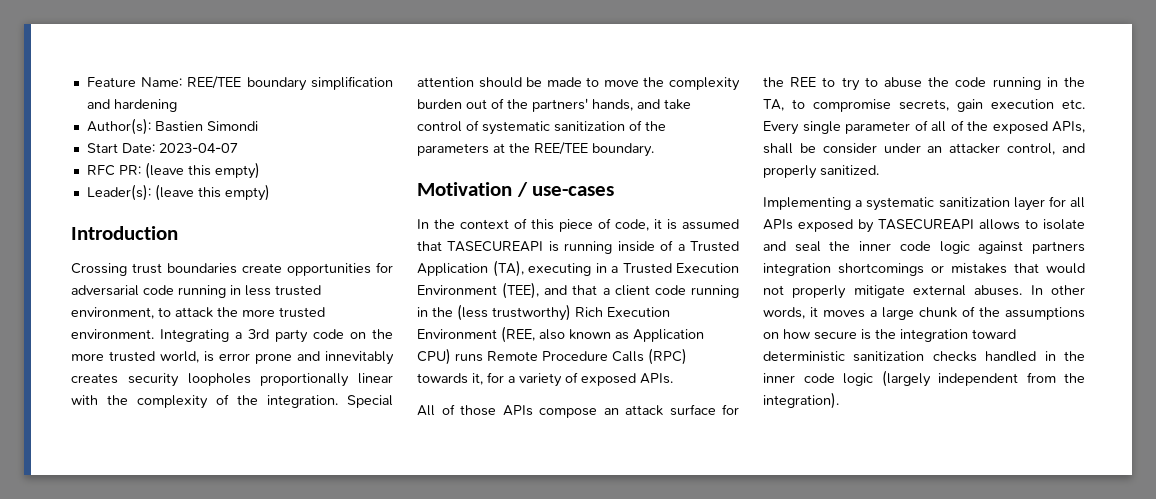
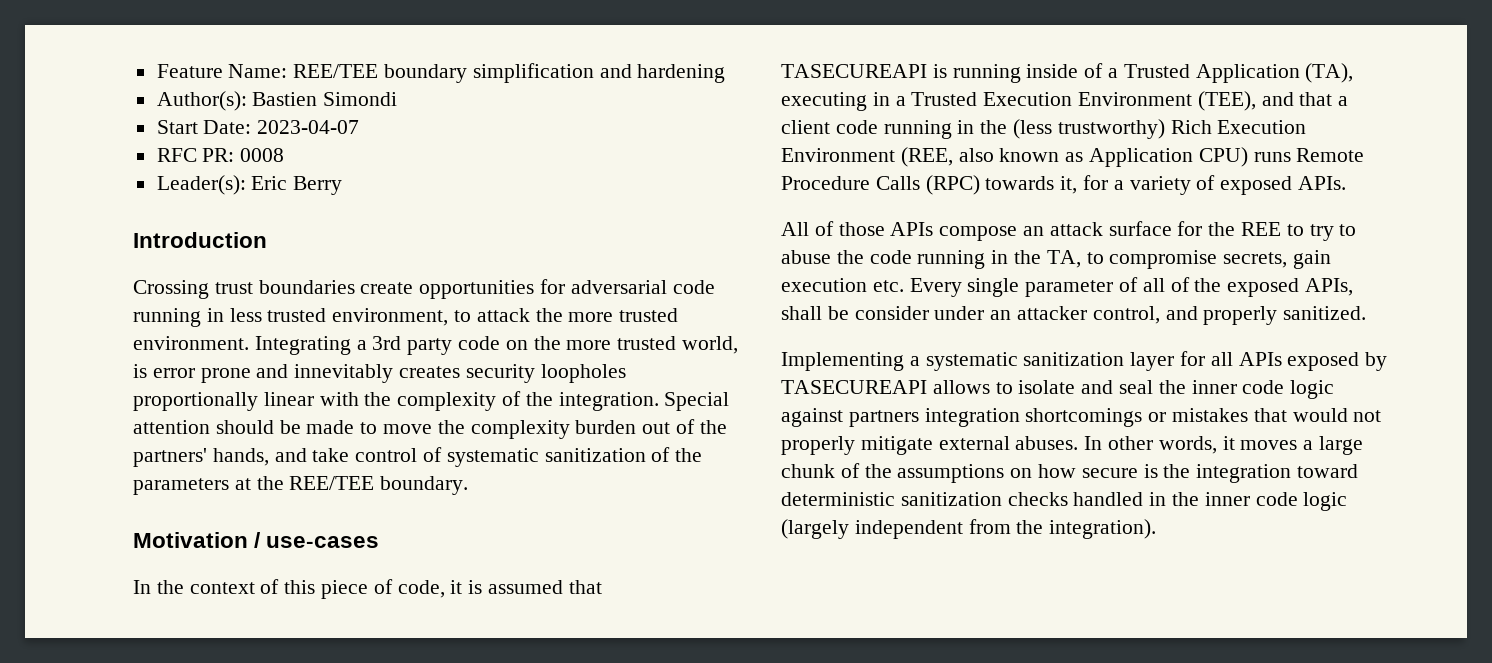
[144,162,260,179] [86,184,270,201] (leave this empty) // Leader(s): (leave this empty) -> [240,148,285,162] [156,175,343,195] 0008 // Leader(s): Eric Berry

